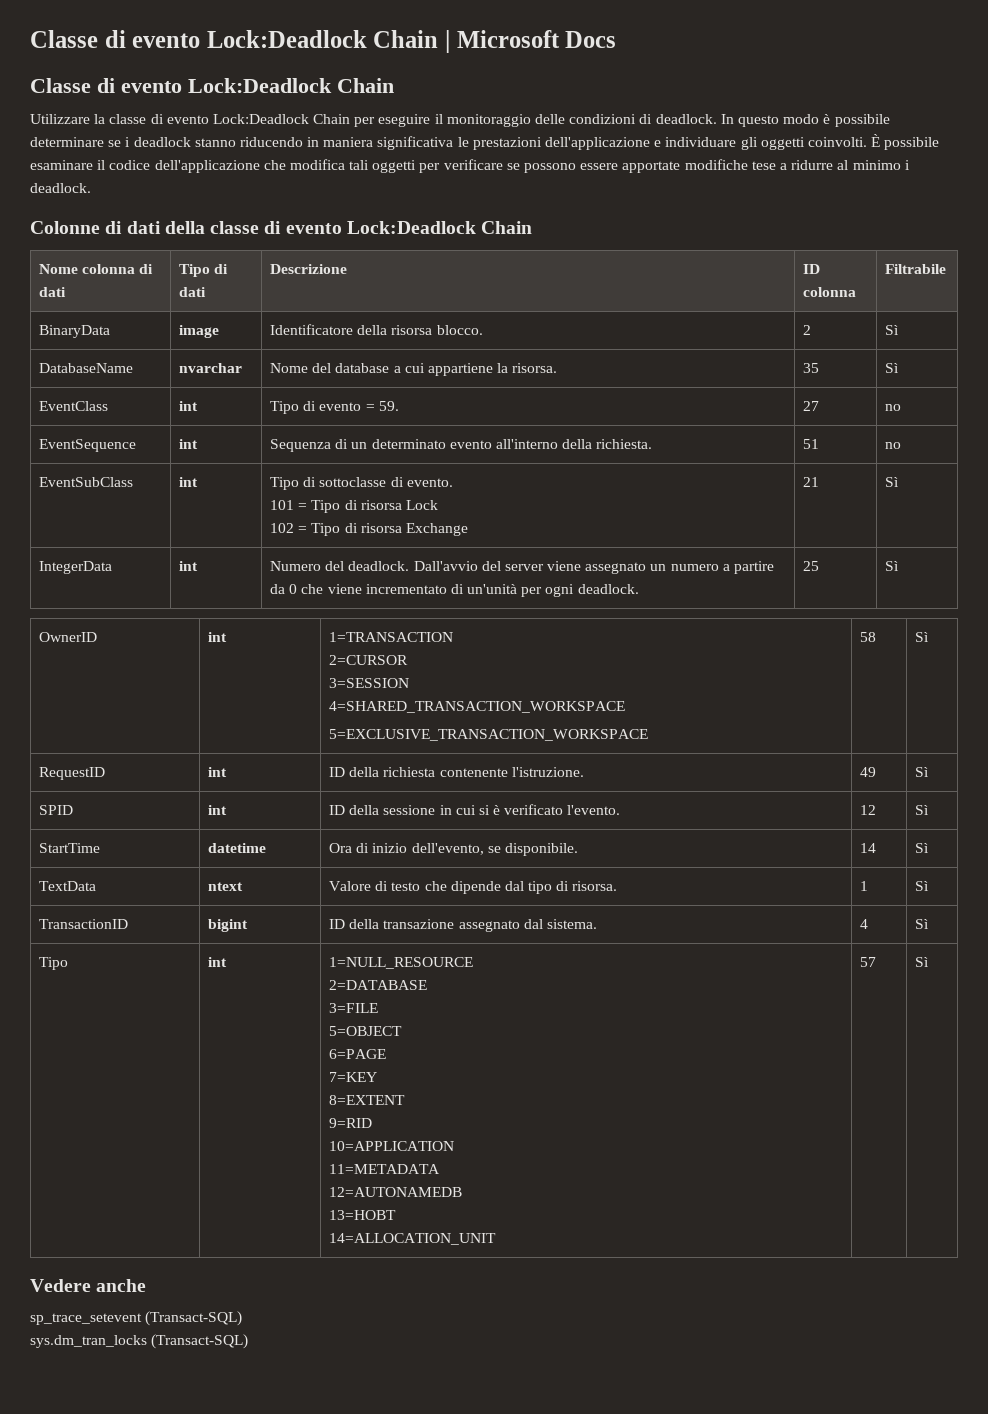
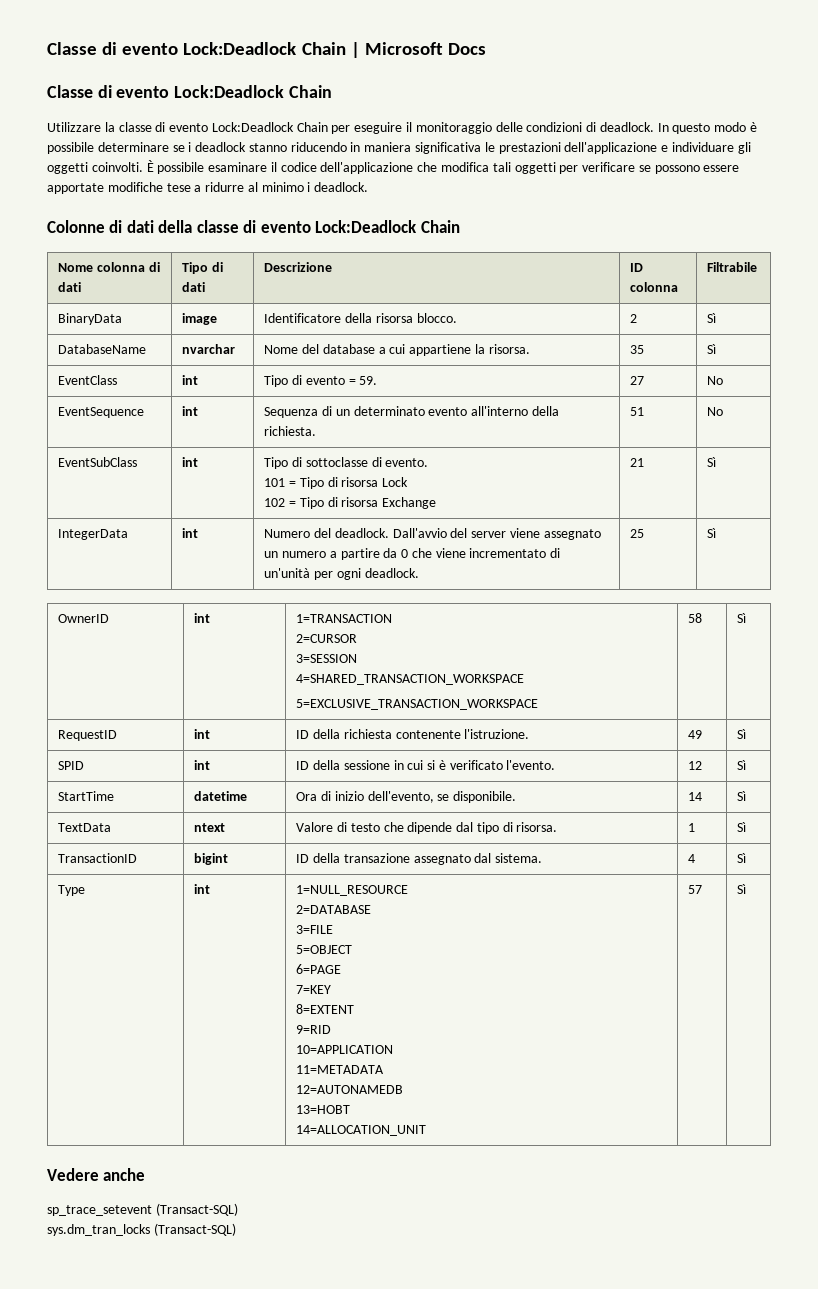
[885,404,902,411] no -> [707,376,724,385] No
[885,442,902,449] no -> [707,407,724,416] No
[39,957,69,970] Tipo -> [58,885,86,896] Type

